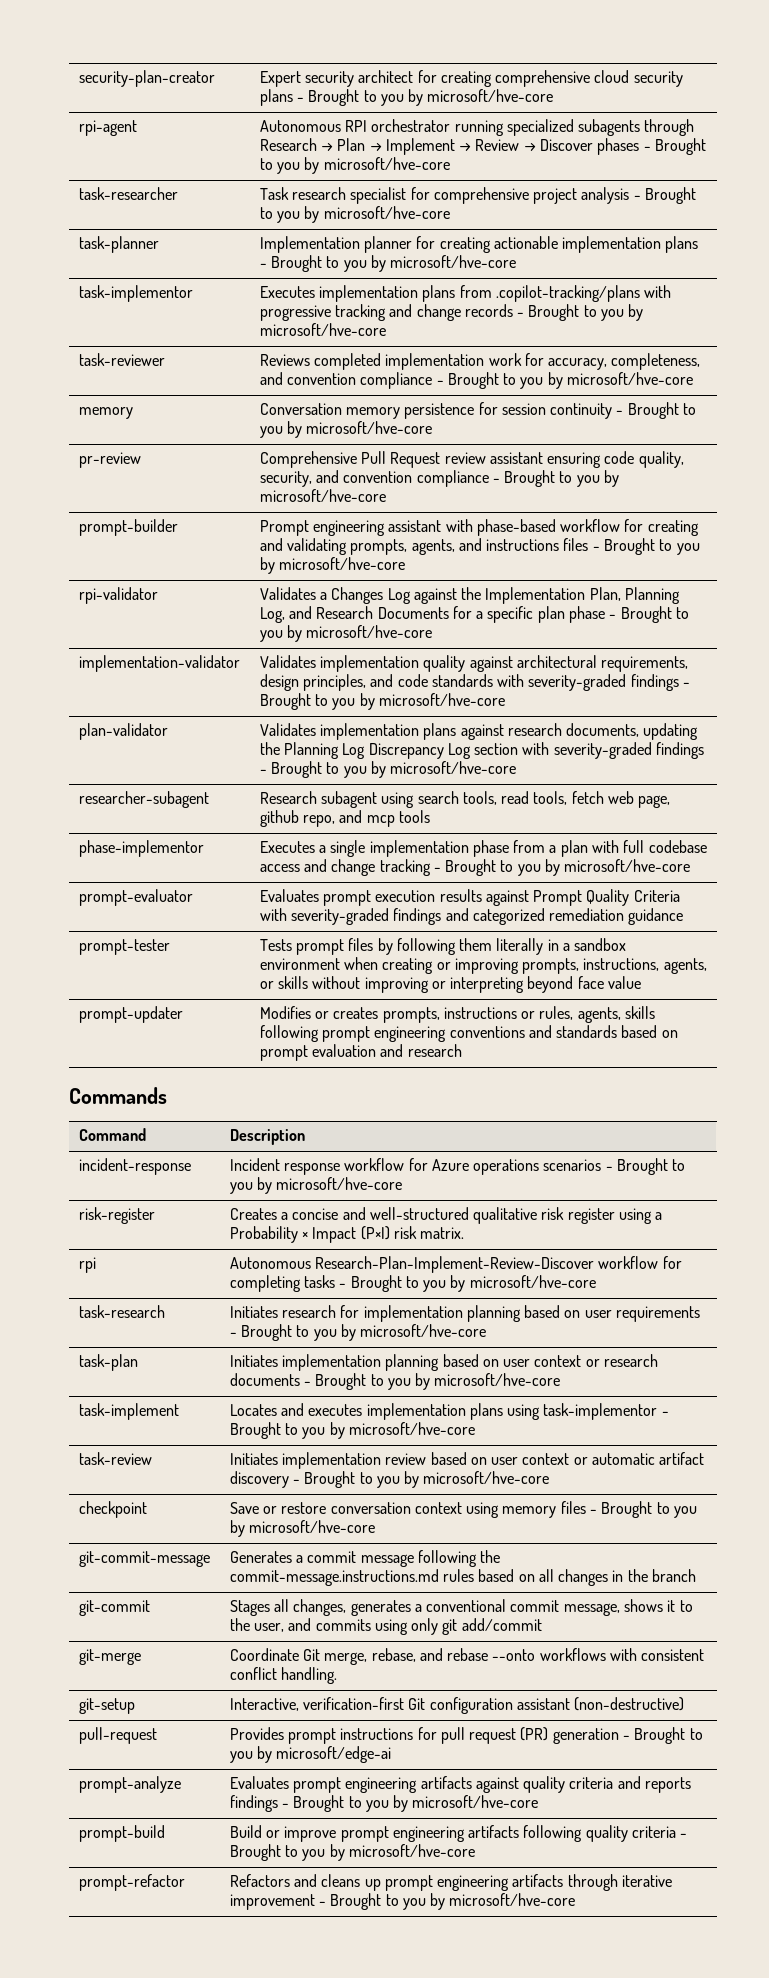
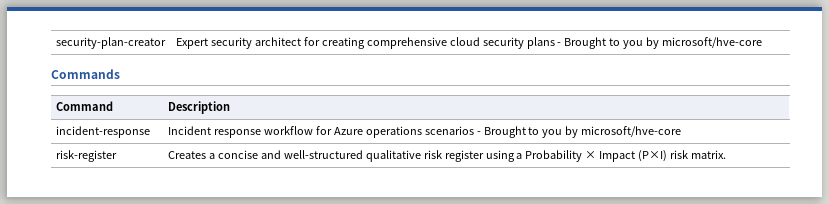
[78,120,137,136] [259,119,695,136] [259,138,707,155] [259,157,450,174] [78,187,178,200] [259,187,697,204] [259,206,450,223] [78,236,159,253] [259,236,699,253] [259,255,517,272] [78,285,193,302] [259,285,672,302] [259,304,644,321] [259,323,386,336] [78,353,165,366] [259,353,701,370] [259,372,694,389] [78,407,133,419] [259,402,697,419] [259,421,433,438] [78,452,141,468] [259,451,684,468] [259,470,620,487] [259,489,386,502] [78,519,178,536] [259,519,699,536] [259,538,700,555] [259,557,405,574] [78,587,158,604] [259,587,681,604] [259,606,690,623] [259,625,433,642] [78,655,240,672] [259,655,689,672] [259,674,691,691] [259,693,505,710] [78,723,168,740] [259,723,699,740] [259,742,705,759] [259,761,517,778] [78,791,209,808] [259,791,671,808] [259,810,430,827] [78,840,204,857] [259,840,707,857] [259,859,691,876] [78,889,193,906] [259,889,680,906] [259,908,684,925] [78,939,170,955] [259,938,627,955] [259,957,707,974] [259,976,642,993] [78,1006,183,1023] [259,1006,656,1023] [259,1025,678,1042] [259,1044,462,1061] // rpi-agent | Autonomous RPI orchestrator running specialized subagents through Research → Plan → Implement → Review → Discover phases - Brought to you by microsoft/hve-core // task-researcher | Task research specialist for comprehensive project analysis - Brought to you by microsoft/hve-core // task-planner | Implementation planner for creating actionable implementation plans - Brought to you by microsoft/hve-core // task-implementor | Executes implementation plans from .copilot-tracking/plans with progressive tracking and change records - Brought to you by microsoft/hve-core // task-reviewer | Reviews completed implementation work for accuracy, completeness, and convention compliance - Brought to you by microsoft/hve-core // memory | Conversation memory persistence for session continuity - Brought to you by microsoft/hve-core // pr-review | Comprehensive Pull Request review assistant ensuring code quality, security, and convention compliance - Brought to you by microsoft/hve-core // prompt-builder | Prompt engineering assistant with phase-based workflow for creating and validating prompts, agents, and instructions files - Brought to you by microsoft/hve-core // rpi-validator | Validates a Changes Log against the Implementation Plan, Planning Log, and Research Documents for a specific plan phase - Brought to you by microsoft/hve-core // implementation-validator | Validates implementation quality against architectural requirements, design principles, and code standards with severity-graded findings - Brought to you by microsoft/hve-core // plan-validator | Validates implementation plans against research documents, updating the Planning Log Discrepancy Log section with severity-graded findings - Brought to you by microsoft/hve-core // researcher-subagent | Research subagent using search tools, read tools, fetch web page, github repo, and mcp tools // phase-implementor | Executes a single implementation phase from a plan with full codebase access and change tracking - Brought to you by microsoft/hve-core // prompt-evaluator | Evaluates prompt execution results against Prompt Quality Criteria with severity-graded findings and categorized remediation guidance // prompt-tester | Tests prompt files by following them literally in a sandbox environment when creating or improving prompts, instructions, agents, or skills without improving or interpreting beyond face value // prompt-updater | Modifies or creates prompts, instructions or rules, agents, skills following prompt engineering conventions and standards based on prompt evaluation and research -> (763, 42) none
[78,1257,96,1273] [229,1256,682,1273] [229,1275,596,1292] [78,1305,165,1318] [229,1305,701,1322] [229,1324,487,1341] [78,1354,138,1371] [229,1354,659,1371] [229,1373,561,1390] [78,1403,179,1420] [229,1403,669,1420] [229,1422,475,1439] [78,1452,152,1465] [229,1452,705,1469] [229,1471,550,1488] [78,1501,147,1518] [229,1501,698,1518] [229,1520,375,1537] [78,1551,210,1567] [229,1550,501,1567] [229,1569,697,1586] [78,1600,150,1616] [229,1599,693,1616] [229,1618,542,1635] [78,1649,141,1665] [229,1648,705,1665] [229,1667,337,1684] [78,1698,135,1714] [229,1697,685,1714] [78,1727,157,1744] [229,1727,703,1744] [229,1746,392,1763] [78,1776,181,1793] [229,1776,692,1793] [229,1795,539,1812] [78,1825,165,1842] [229,1825,688,1842] [229,1844,475,1861] [78,1874,185,1891] [229,1874,673,1891] [229,1893,576,1910] // rpi | Autonomous Research-Plan-Implement-Review-Discover workflow for completing tasks - Brought to you by microsoft/hve-core // task-research | Initiates research for implementation planning based on user requirements - Brought to you by microsoft/hve-core // task-plan | Initiates implementation planning based on user context or research documents - Brought to you by microsoft/hve-core // task-implement | Locates and executes implementation plans using task-implementor - Brought to you by microsoft/hve-core // task-review | Initiates implementation review based on user context or automatic artifact discovery - Brought to you by microsoft/hve-core // checkpoint | Save or restore conversation context using memory files - Brought to you by microsoft/hve-core // git-commit-message | Generates a commit message following the commit-message.instructions.md rules based on all changes in the branch // git-commit | Stages all changes, generates a conventional commit message, shows it to the user, and commits using only git add/commit // git-merge | Coordinate Git merge, rebase, and rebase --onto workflows with consistent conflict handling. // git-setup | Interactive, verification-first Git configuration assistant (non-destructive) // pull-request | Provides prompt instructions for pull request (PR) generation - Brought to you by microsoft/edge-ai // prompt-analyze | Evaluates prompt engineering artifacts against quality criteria and reports findings - Brought to you by microsoft/hve-core // prompt-build | Build or improve prompt engineering artifacts following quality criteria - Brought to you by microsoft/hve-core // prompt-refactor | Refactors and cleans up prompt engineering artifacts through iterative improvement - Brought to you by microsoft/hve-core -> (727, 154) none

